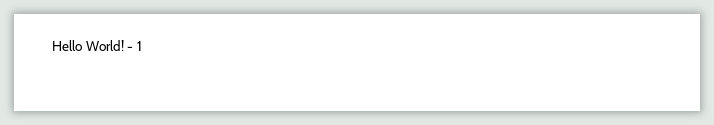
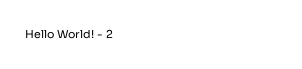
[136,41,142,51] 1 -> [106,29,113,38] 2

